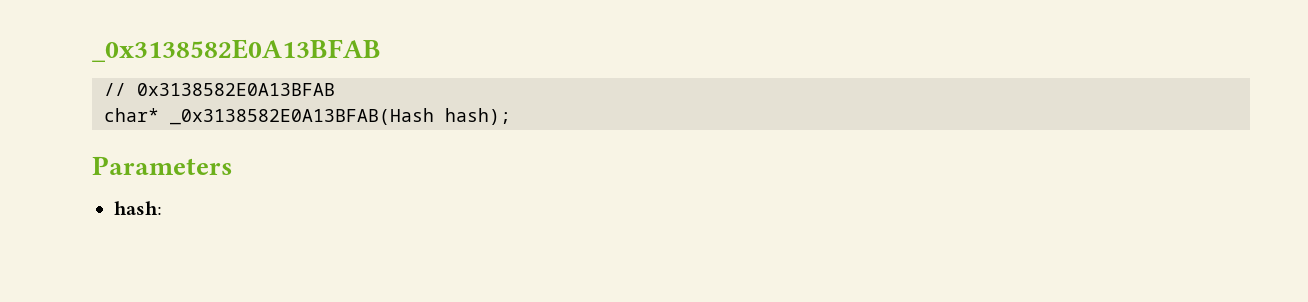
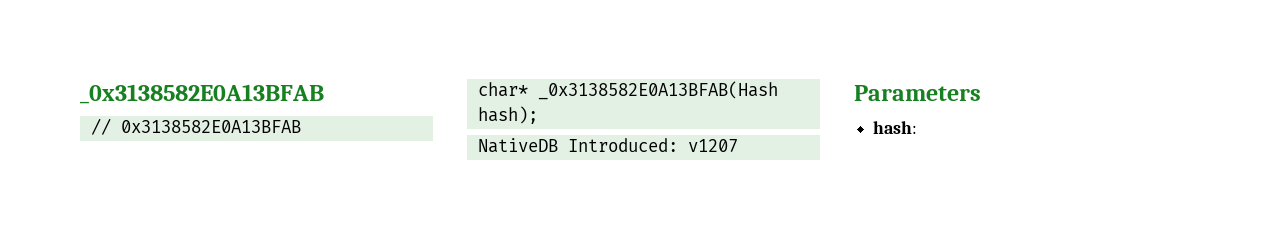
(511, 116) none -> [477,138,738,153] // NativeDB Introduced: v1207

